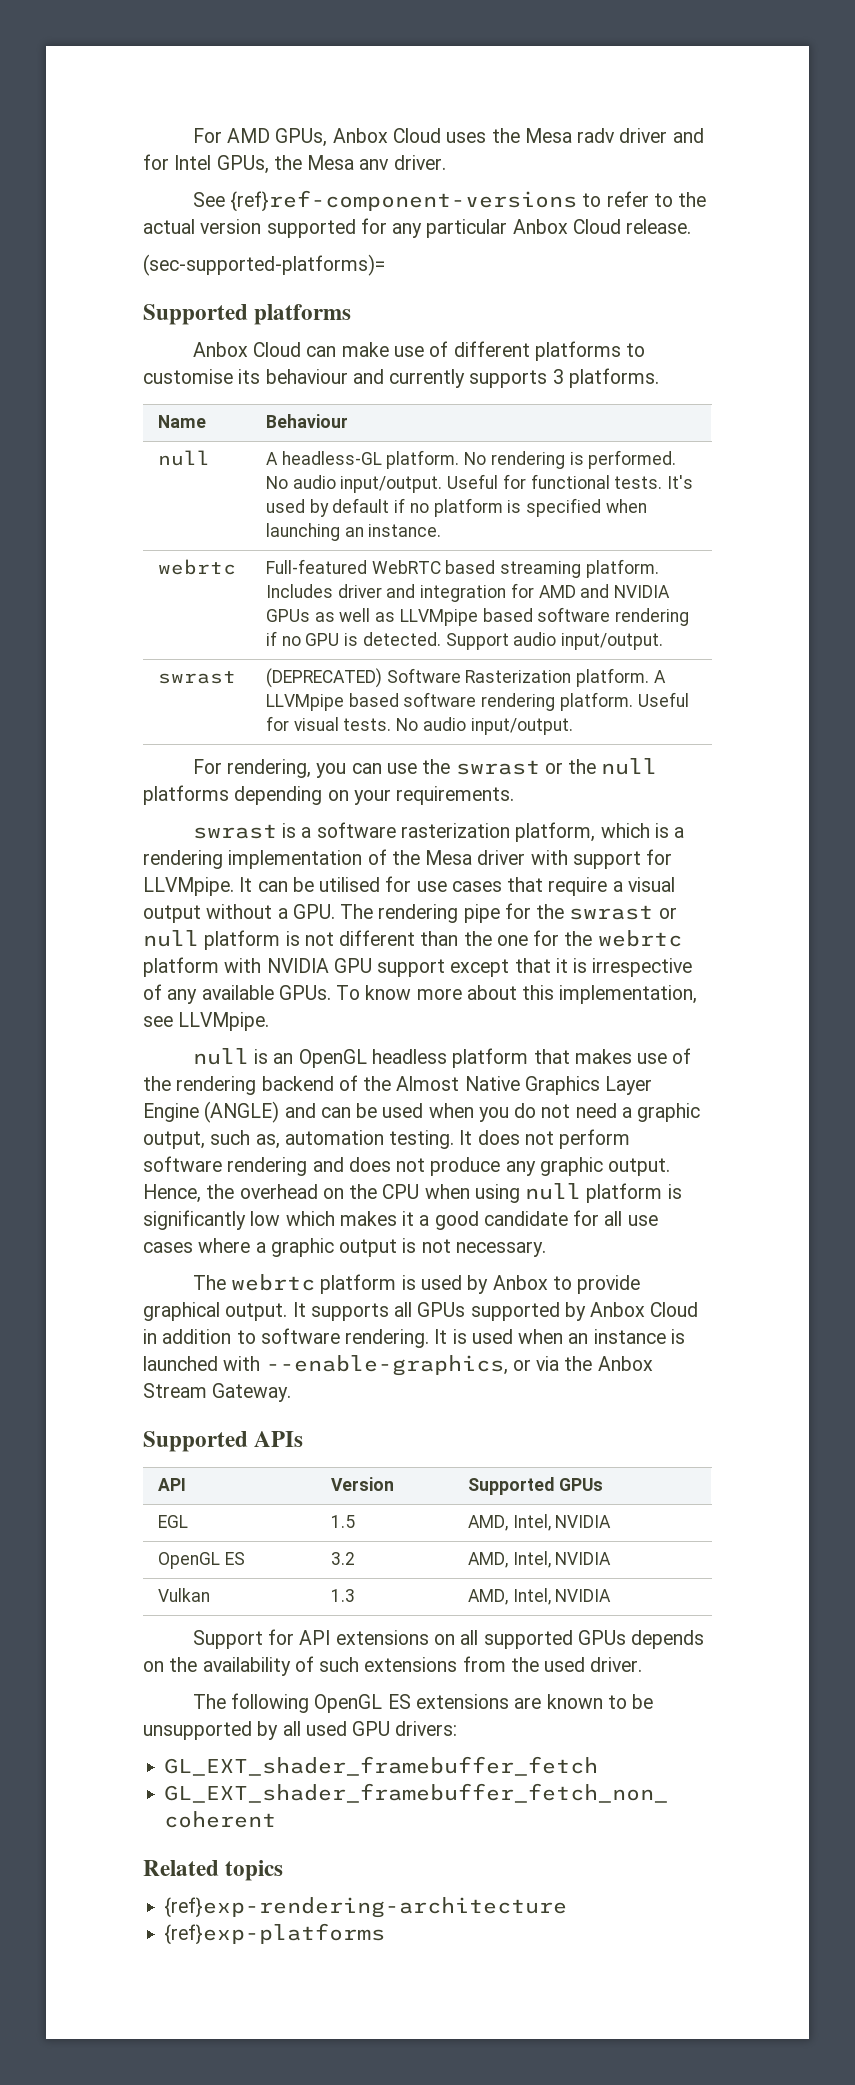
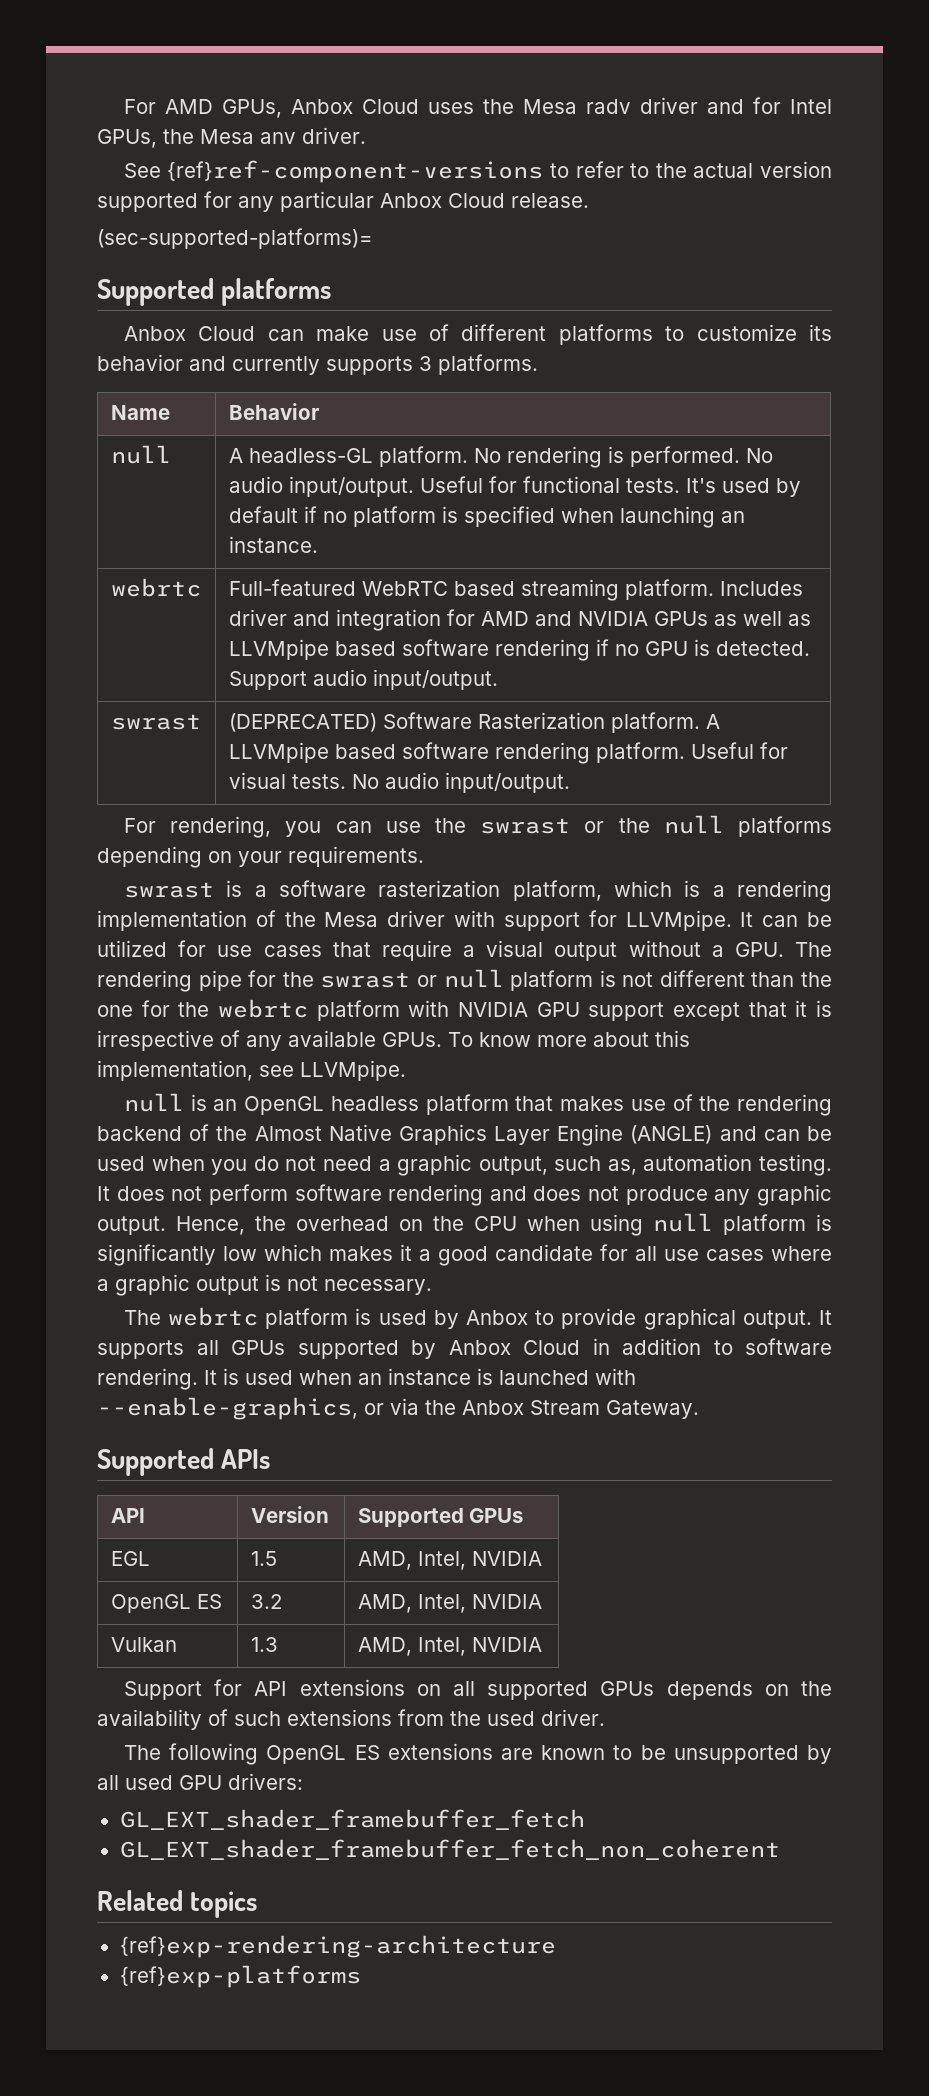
[143,369,348,384] customise its behaviour -> [696,324,832,341] [97,354,183,371] customize its behavior
[265,414,348,428] Behaviour -> [228,403,319,420] Behavior
[319,877,381,892] utilised -> [97,940,167,957] utilized

